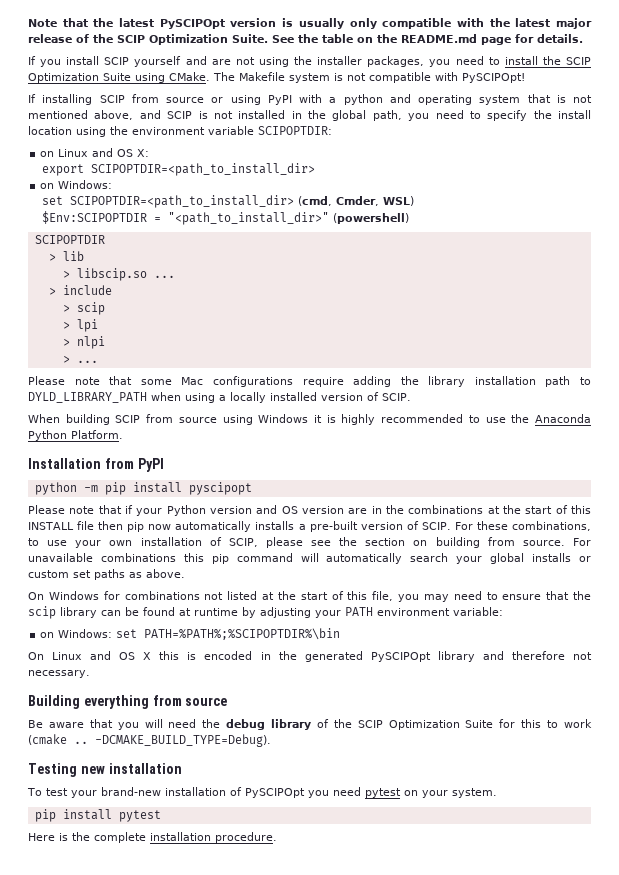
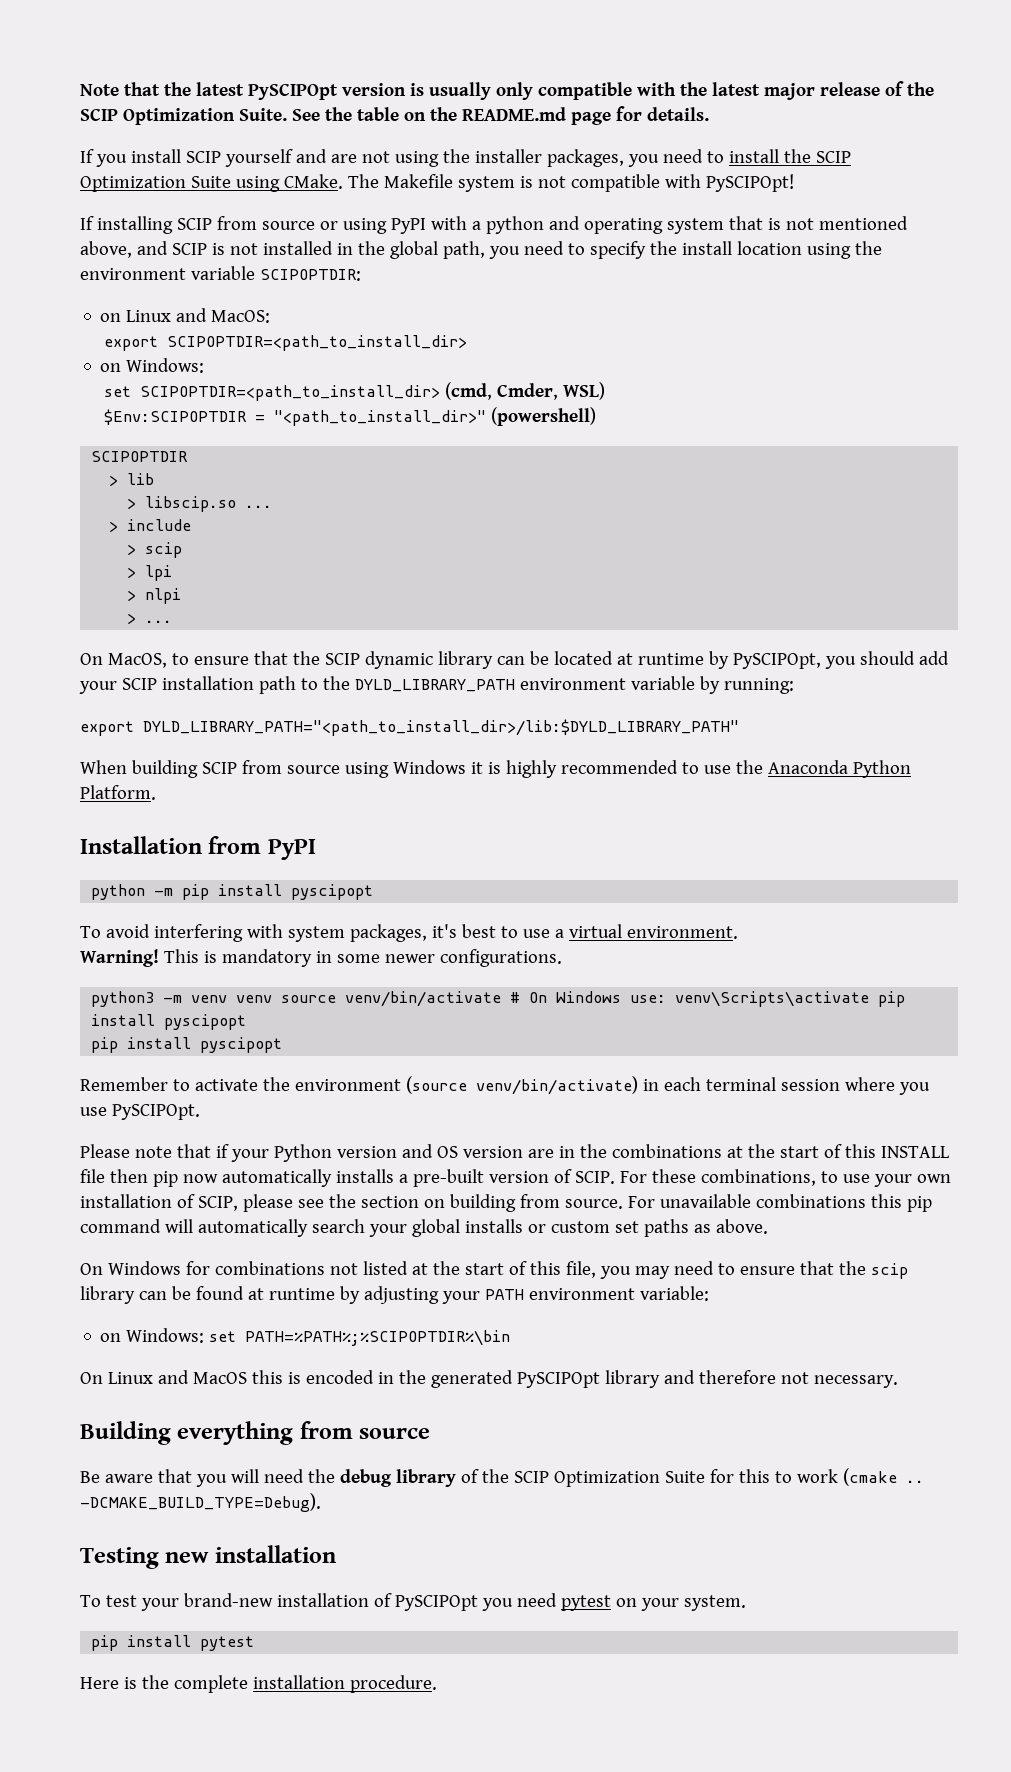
[117,149,150,157] OS X: -> [211,310,271,323] MacOS:
[28,376,591,387] [28,392,411,403] Please note that some Mac configurations require adding the library installation path to DYLD_LIBRARY_PATH when using a locally installed version of SCIP. -> [80,651,949,669] [79,676,794,694] [80,719,739,736] On MacOS, to ensure that the SCIP dynamic library can be located at runtime by PySCIPOpt, you should add your SCIP installation path to the DYLD_LIBRARY_PATH environment variable by running: // export DYLD_LIBRARY_PATH="<path_to_install_dir>/lib:$DYLD_LIBRARY_PATH"
(252, 488) none -> [80,924,738,942] [80,949,562,967] [91,991,906,1007] [91,1014,247,1030] [91,1037,283,1053] [80,1076,930,1095] [80,1104,200,1120] // To avoid interfering with system packages, it's best to use a virtual environment. // Warning! This is mandatory in some newer configurations. // python3 -m venv venv source venv/bin/activate # On Windows use: venv\Scripts\activate pip install pyscipopt // pip install pyscipopt // Remember to activate the environment (source venv/bin/activate) in each terminal session where you use PySCIPOpt.
[119,652,152,660] OS X -> [192,1372,247,1384] MacOS

